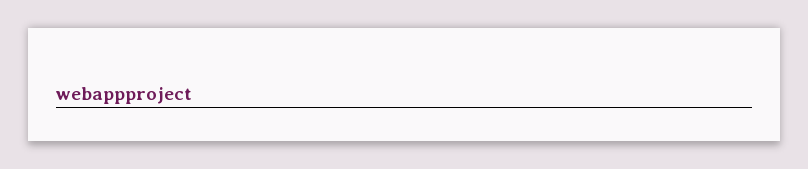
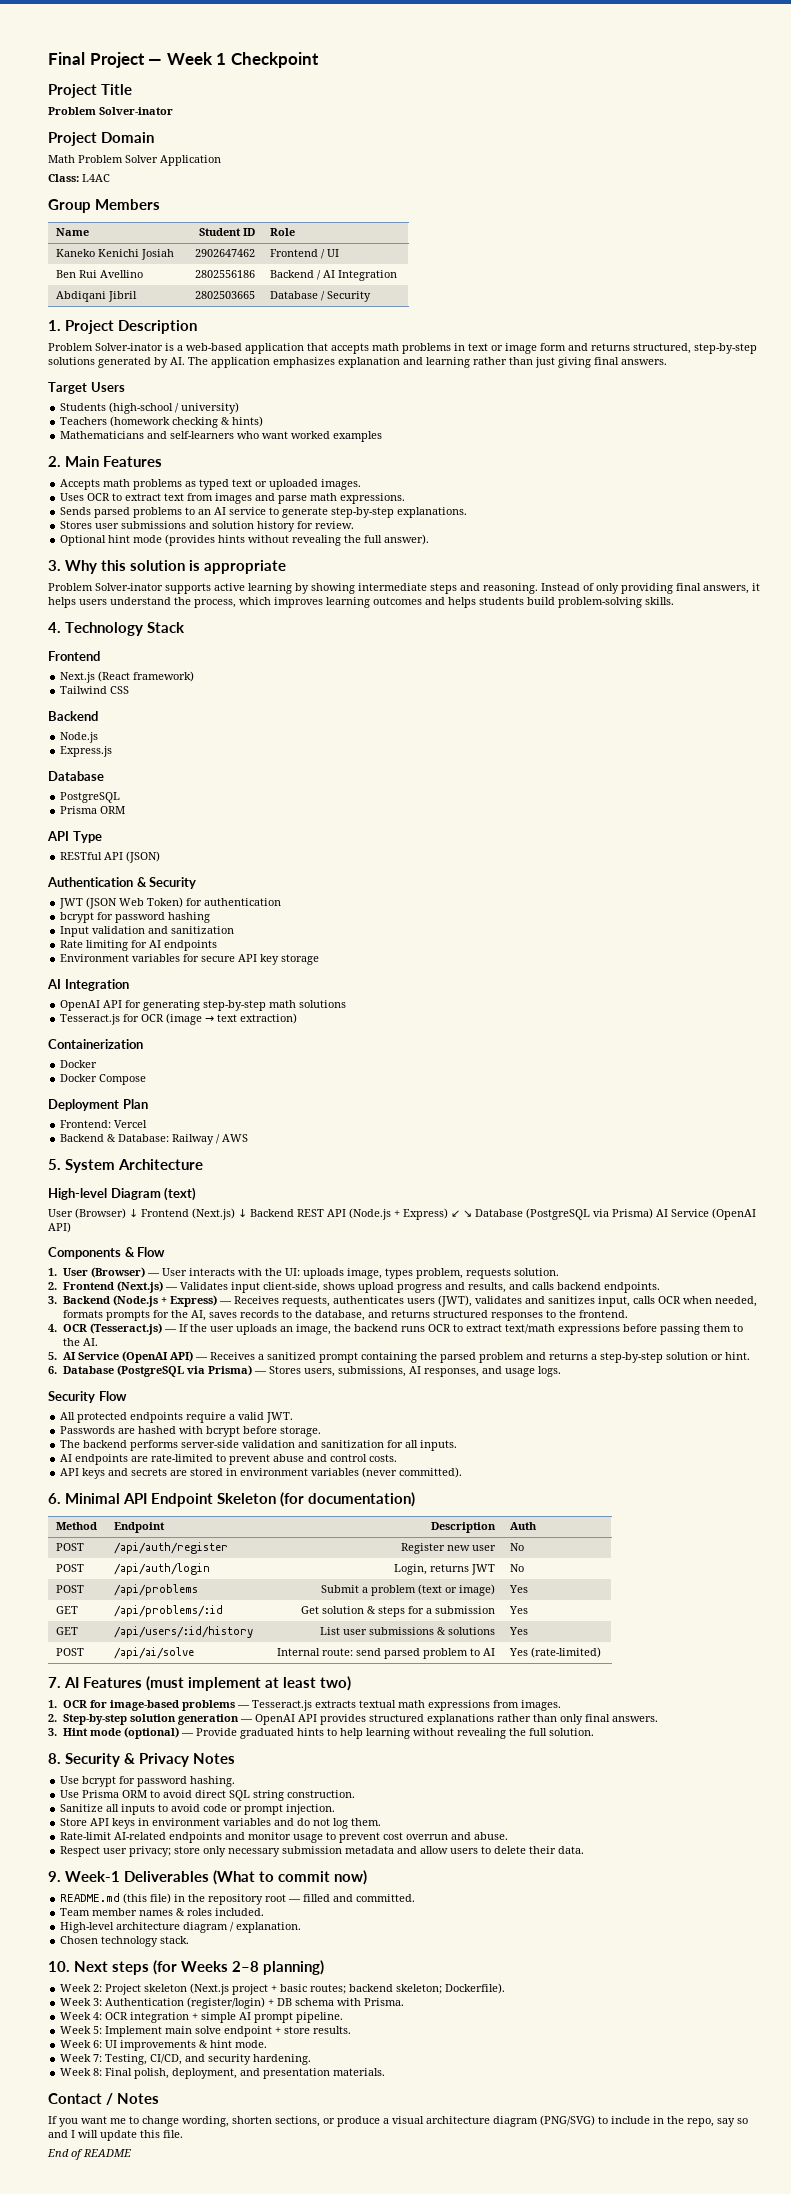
[56,87,192,104] webappproject -> [48,52,319,68] [48,84,133,98] [48,107,173,115] [48,132,155,146] [48,155,221,166] [48,174,110,182] [48,199,161,213] [56,228,90,236] [198,228,255,236] [270,228,296,236] [56,249,175,260] [194,249,255,257] [270,249,340,259] [56,270,144,278] [194,270,255,278] [270,270,398,281] [56,291,138,302] [194,291,255,299] [270,291,372,302] [48,320,198,334] [48,343,757,354] [48,357,667,368] [48,382,125,394] [60,402,240,414] [60,416,264,428] [60,431,383,442] [48,456,163,467] [60,479,362,490] [60,493,406,504] [60,507,468,518] [60,521,355,532] [60,534,430,546] [48,560,287,574] [48,583,760,594] [48,597,674,608] [48,622,186,636] [48,651,100,661] [60,671,195,683] [60,686,130,694] [48,711,98,721] [60,732,99,743] [60,746,113,757] [48,771,104,781] [60,792,121,803] [60,806,126,814] [47,831,102,843] [60,851,161,863] [47,877,197,889] [59,897,282,909] [60,912,211,923] [60,926,235,937] [60,940,218,951] [60,954,320,965] [47,979,129,991] [60,1000,347,1011] [60,1013,298,1025] [48,1039,143,1049] [60,1060,98,1068] [60,1074,147,1085] [48,1099,148,1111] [60,1120,148,1128] [60,1134,249,1145] [48,1159,204,1173] [48,1187,197,1201] [48,1208,756,1220] [48,1222,71,1233] [48,1247,166,1259] [48,1267,559,1279] [48,1281,660,1293] [48,1295,757,1307] [62,1310,628,1321] [48,1323,743,1335] [62,1338,98,1346] [48,1351,750,1363] [48,1365,561,1377] [48,1391,127,1403] [60,1412,294,1423] [60,1426,322,1437] [60,1440,458,1451] [60,1454,398,1465] [60,1467,463,1479] [48,1492,416,1507] [56,1522,98,1530] [114,1522,166,1533] [430,1522,496,1533] [510,1522,538,1530] [56,1543,85,1551] [114,1542,229,1554] [400,1543,496,1554] [510,1543,525,1551] [56,1564,85,1572] [114,1563,211,1575] [393,1564,495,1575] [510,1564,525,1572] [56,1585,85,1593] [114,1584,199,1596] [320,1584,495,1596] [509,1585,529,1593] [56,1606,79,1614] [114,1605,224,1617] [300,1606,495,1617] [509,1606,529,1614] [56,1627,79,1635] [114,1626,254,1638] [319,1627,495,1635] [509,1627,529,1635] [56,1648,85,1656] [114,1647,195,1659] [276,1648,495,1659] [509,1647,602,1658] [48,1676,352,1691] [48,1700,561,1711] [48,1714,658,1725] [48,1727,594,1739] [48,1753,236,1767] [60,1776,236,1787] [60,1790,356,1801] [60,1804,336,1815] [60,1818,382,1829] [60,1832,509,1843] [60,1846,585,1857] [48,1870,368,1885] [60,1893,416,1905] [60,1908,265,1916] [60,1922,302,1933] [60,1936,190,1947] [48,1960,325,1975] [60,1983,506,1995] [60,1997,405,2009] [60,2012,344,2023] [60,2026,352,2037] [60,2040,268,2051] [60,2054,312,2065] [60,2068,386,2079] [48,2093,160,2105] [48,2115,748,2127] [48,2130,183,2141] [47,2149,131,2160] Final Project — Week 1 Checkpoint // Project Title // Problem Solver-inator // Project Domain // Math Problem Solver Application // Class: L4AC // Group Members // Name | Student ID | Role // Kaneko Kenichi Josiah | 2902647462 | Frontend / UI // Ben Rui Avellino | 2802556186 | Backend / AI Integration // Abdiqani Jibril | 2802503665 | Database / Security // 1. Project Description // Problem Solver-inator is a web-based application that accepts math problems in text or image form and returns structured, step-by-step solutions generated by AI. The application emphasizes explanation and learning rather than just giving final answers. // Target Users // Students (high-school / university) // Teachers (homework checking & hints) // Mathematicians and self-learners who want worked examples // 2. Main Features // Accepts math problems as typed text or uploaded images. // Uses OCR to extract text from images and parse math expressions. // Sends parsed problems to an AI service to generate step-by-step explanations. // Stores user submissions and solution history for review. // Optional hint mode (provides hints without revealing the full answer). // 3. Why this solution is appropriate // Problem Solver-inator supports active learning by showing intermediate steps and reasoning. Instead of only providing final answers, it helps users understand the process, which improves learning outcomes and helps students build problem-solving skills. // 4. Technology Stack // Frontend // Next.js (React framework) // Tailwind CSS // Backend // Node.js // Express.js // Database // PostgreSQL // Prisma ORM // API Type // RESTful API (JSON) // Authentication & Security // JWT (JSON Web Token) for authentication // bcrypt for password hashing // Input validation and sanitization // Rate limiting for AI endpoints // Environment variables for secure API key storage // AI Integration // OpenAI API for generating step-by-step math solutions // Tesseract.js for OCR (image → text extraction) // Containerization // Docker // Docker Compose // Deployment Plan // Frontend: Vercel // Backend & Database: Railway / AWS // 5. System Architecture // High-level Diagram (text) // User (Browser) ↓ Frontend (Next.js) ↓ Backend REST API (Node.js + Express) ↙ ↘ Database (PostgreSQL via Prisma) AI Service (OpenAI API) // Components & Flow // 1. User (Browser) — User interacts with the UI: uploads image, types problem, requests solution. // 2. Frontend (Next.js) — Validates input client-side, shows upload progress and results, and calls backend endpoints. // 3. Backend (Node.js + Express) — Receives requests, authenticates users (JWT), validates and sanitizes input, calls OCR when needed, formats prompts for the AI, saves records to the database, and returns structured responses to the frontend. // 4. OCR (Tesseract.js) — If the user uploads an image, the backend runs OCR to extract text/math expressions before passing them to the AI. // 5. AI Service (OpenAI API) — Receives a sanitized prompt containing the parsed problem and returns a step-by-step solution or hint. // 6. Database (PostgreSQL via Prisma) — Stores users, submissions, AI responses, and usage logs. // Security Flow // All protected endpoints require a valid JWT. // Passwords are hashed with bcrypt before storage. // The backend performs server-side validation and sanitization for all inputs. // AI endpoints are rate-limited to prevent abuse and control costs. // API keys and secrets are stored in environment variables (never committed). // 6. Minimal API Endpoint Skeleton (for documentation) // Method | Endpoint | Description | Auth // POST | /api/auth/register | Register new user | No // POST | /api/auth/login | Login, returns JWT | No // POST | /api/problems | Submit a problem (text or image) | Yes // GET | /api/problems/:id | Get solution & steps for a submission | Yes // GET | /api/users/:id/history | List user submissions & solutions | Yes // POST | /api/ai/solve | Internal route: send parsed problem to AI | Yes (rate-limited) // 7. AI Features (must implement at least two) // 1. OCR for image-based problems — Tesseract.js extracts textual math expressions from images. // 2. Step-by-step solution generation — OpenAI API provides structured explanations rather than only final answers. // 3. Hint mode (optional) — Provide graduated hints to help learning without revealing the full solution. // 8. Security & Privacy Notes // Use bcrypt for password hashing. // Use Prisma ORM to avoid direct SQL string construction. // Sanitize all inputs to avoid code or prompt injection. // Store API keys in environment variables and do not log them. // Rate-limit AI-related endpoints and monitor usage to prevent cost overrun and abuse. // Respect user privacy; store only necessary submission metadata and allow users to delete their data. // 9. Week-1 Deliverables (What to commit now) // README.md (this file) in the repository root — filled and committed. // Team member names & roles included. // High-level architecture diagram / explanation. // Chosen technology stack. // 10. Next steps (for Weeks 2–8 planning) // Week 2: Project skeleton (Next.js project + basic routes; backend skeleton; Dockerfile). // Week 3: Authentication (register/login) + DB schema with Prisma. // Week 4: OCR integration + simple AI prompt pipeline. // Week 5: Implement main solve endpoint + store results. // Week 6: UI improvements & hint mode. // Week 7: Testing, CI/CD, and security hardening. // Week 8: Final polish, deployment, and presentation materials. // Contact / Notes // If you want me to change wording, shorten sections, or produce a visual architecture diagram (PNG/SVG) to include in the repo, say so and I will update this file. // End of README

